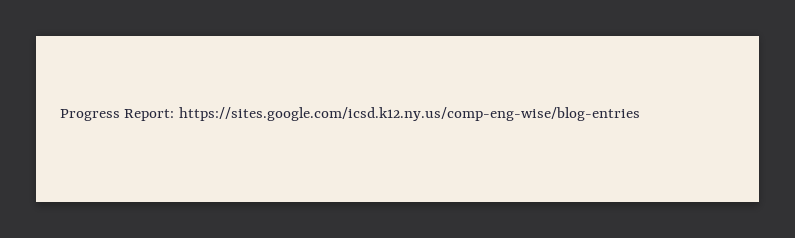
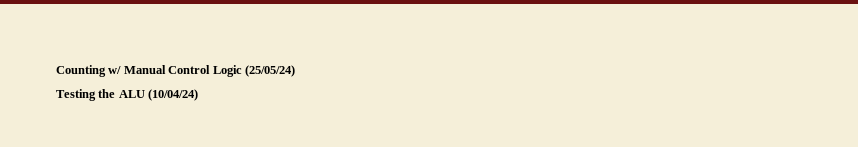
[60,107,640,121] Progress Report: https://sites.google.com/icsd.k12.ny.us/comp-eng-wise/blog-entries -> [56,65,295,77] [56,89,199,101] Counting w/ Manual Control Logic (25/05/24) // Testing the ALU (10/04/24)

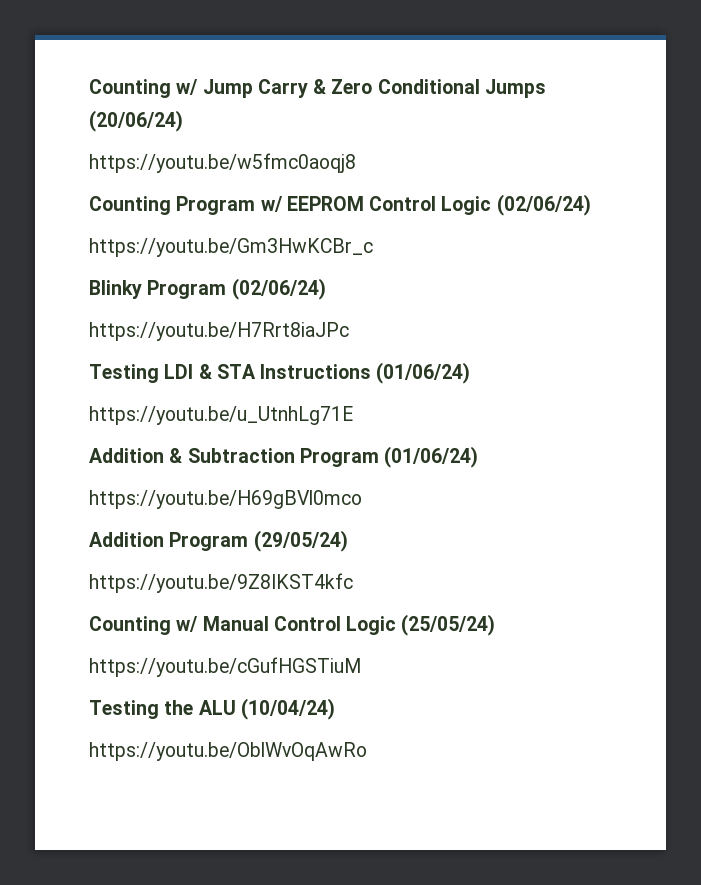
[56,65,122,77] Counting w/ -> [89,79,546,98] [89,110,183,132] [89,153,356,173] [89,194,591,216] [89,238,373,257] [89,278,326,300] [89,322,349,341] [89,362,471,384] [89,406,353,425] [89,446,479,468] [89,490,362,509] [89,530,348,552] [89,573,353,593] [89,616,199,635] Counting w/ Jump Carry & Zero Conditional Jumps (20/06/24) // https://youtu.be/w5fmc0aoqj8 // Counting Program w/ EEPROM Control Logic (02/06/24) // https://youtu.be/Gm3HwKCBr_c // Blinky Program (02/06/24) // https://youtu.be/H7Rrt8iaJPc // Testing LDI & STA Instructions (01/06/24) // https://youtu.be/u_UtnhLg71E // Addition & Subtraction Program (01/06/24) // https://youtu.be/H69gBVl0mco // Addition Program (29/05/24) // https://youtu.be/9Z8IKST4kfc // Counting w/
(295, 71) none -> [89,657,361,677] // https://youtu.be/cGufHGSTiuM
(199, 95) none -> [89,742,367,761] // https://youtu.be/OblWvOqAwRo

